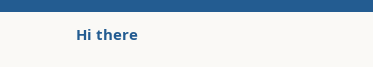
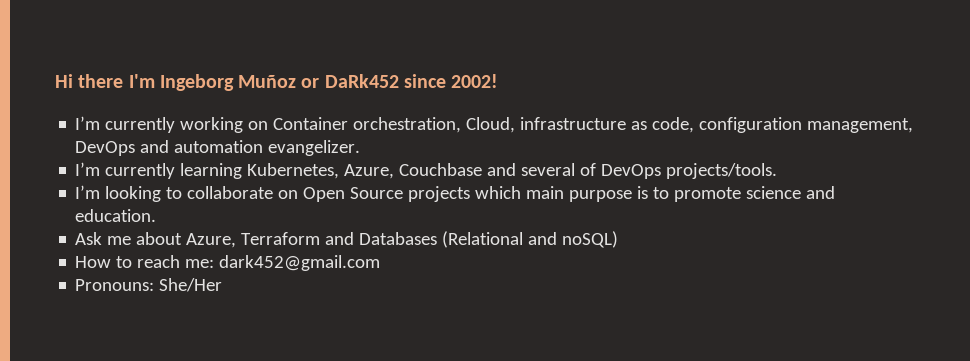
(139, 34) none -> [128,74,499,91] [75,116,914,133] [75,140,361,156] [75,162,778,179] [75,185,836,202] [75,209,157,222] [75,231,619,248] [75,255,381,271] [75,278,223,292] I'm Ingeborg Muñoz or DaRk452 since 2002! // I’m currently working on Container orchestration, Cloud, infrastructure as code, configuration management, DevOps and automation evangelizer. // I’m currently learning Kubernetes, Azure, Couchbase and several of DevOps projects/tools. // I’m looking to collaborate on Open Source projects which main purpose is to promote science and education. // Ask me about Azure, Terraform and Databases (Relational and noSQL) // How to reach me: dark452@gmail.com // Pronouns: She/Her

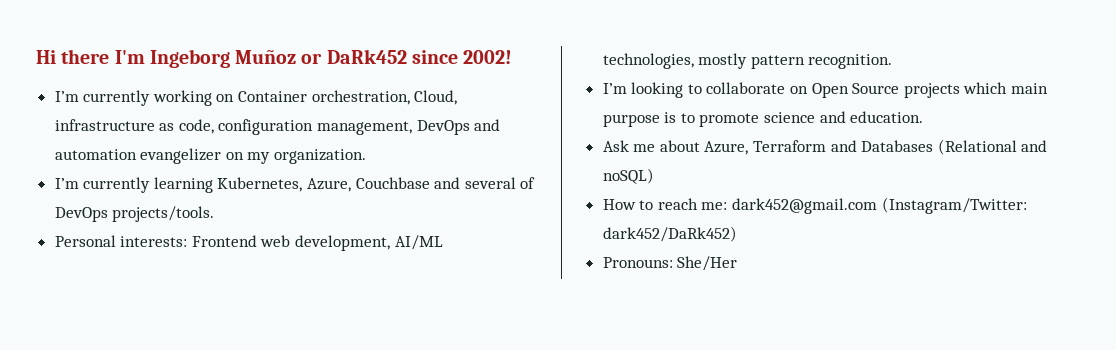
[268,140,361,156] evangelizer. -> [140,148,367,164] evangelizer on my organization.
(778, 171) none -> [54,235,443,251] [602,53,893,69] // Personal interests: Frontend web development, AI/ML technologies, mostly pattern recognition.
(381, 263) none -> [881,197,1027,214] [602,226,737,242] (Instagram/Twitter: dark452/DaRk452)

